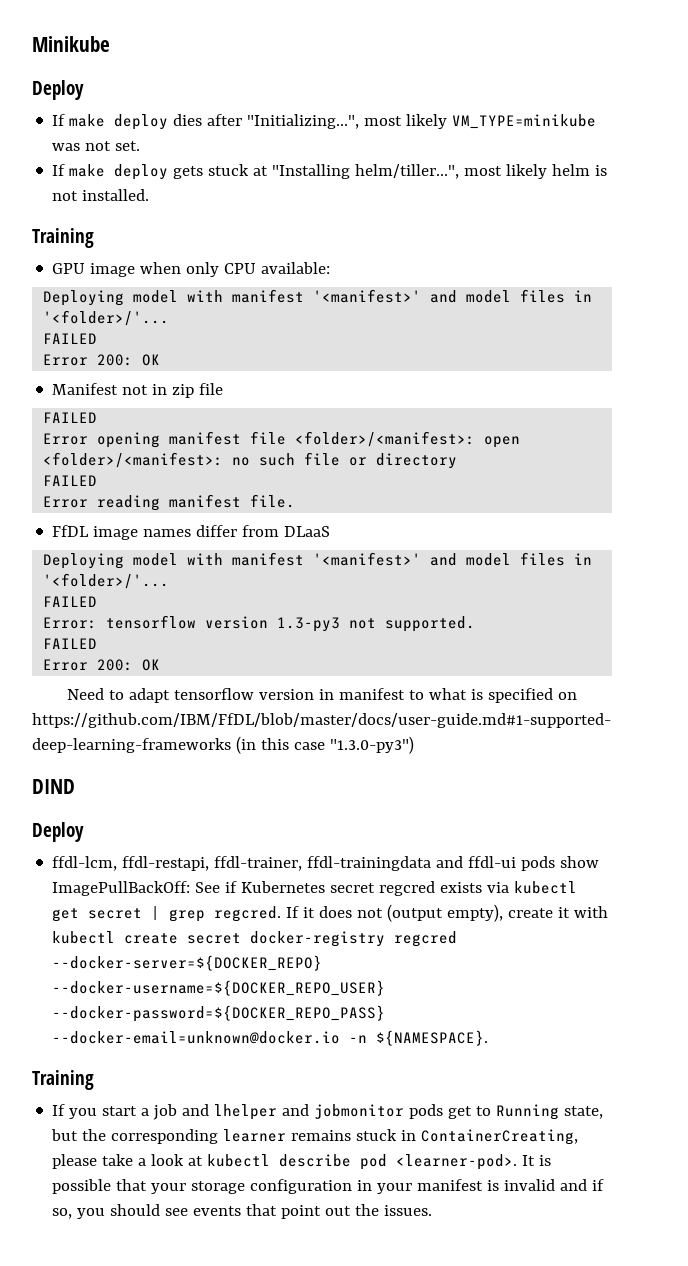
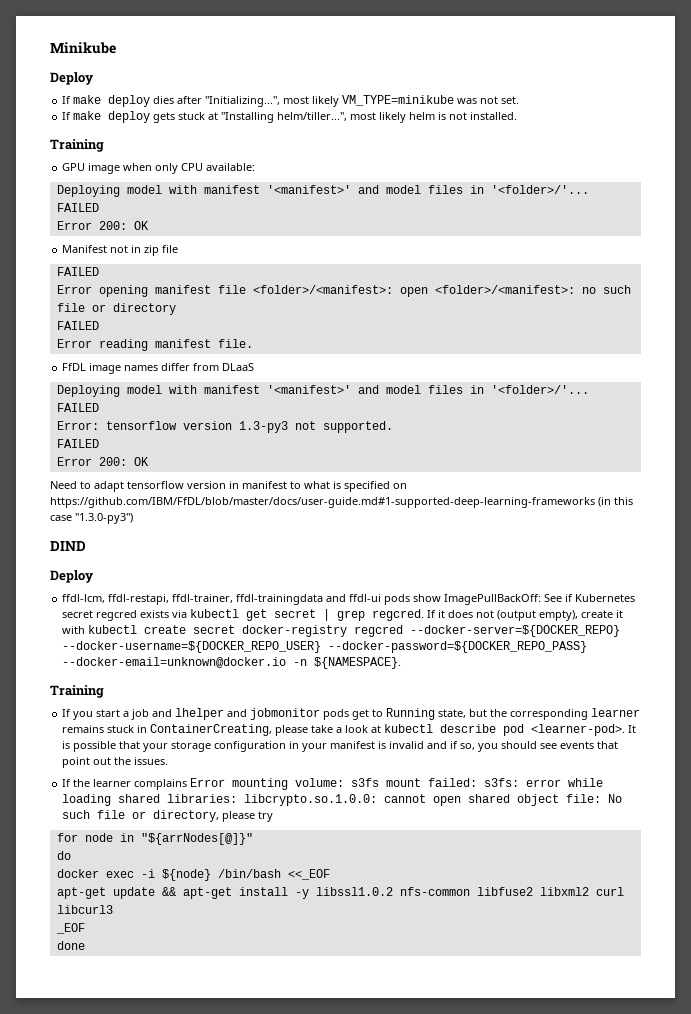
(433, 1210) none -> [62,778,604,790] [62,794,623,806] [62,810,274,822] [56,833,253,845] [56,851,71,860] [56,869,330,881] [56,887,624,899] [56,905,113,914] [55,923,85,934] [56,941,85,950] // If the learner complains Error mounting volume: s3fs mount failed: s3fs: error while loading shared libraries: libcrypto.so.1.0.0: cannot open shared object file: No such file or directory, please try // for node in "${arrNodes[@]}" // do // docker exec -i ${node} /bin/bash <<_EOF // apt-get update && apt-get install -y libssl1.0.2 nfs-common libfuse2 libxml2 curl libcurl3 // _EOF // done

